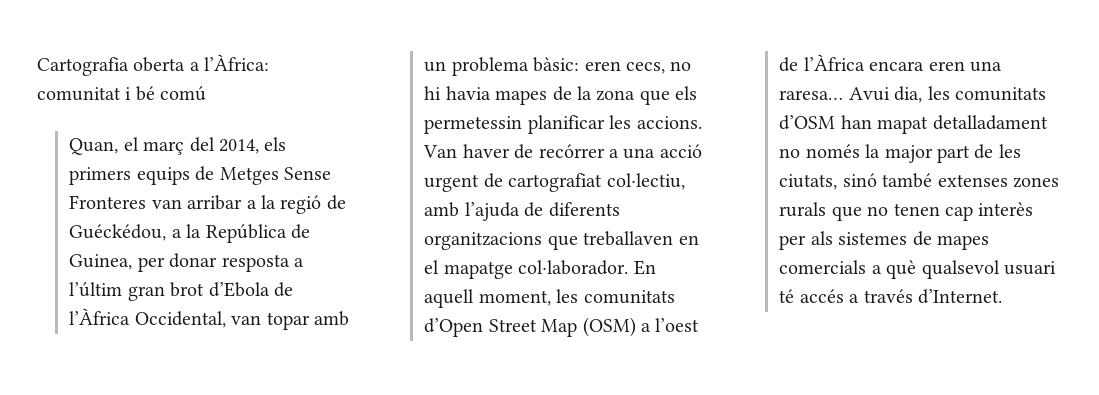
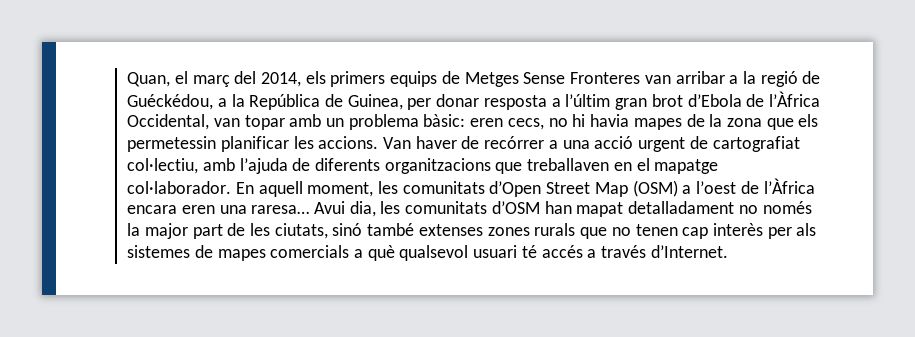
[37,54,270,76] [37,86,207,101] Cartografia oberta a l’Àfrica: comunitat i bé comú // -> (127, 79) none

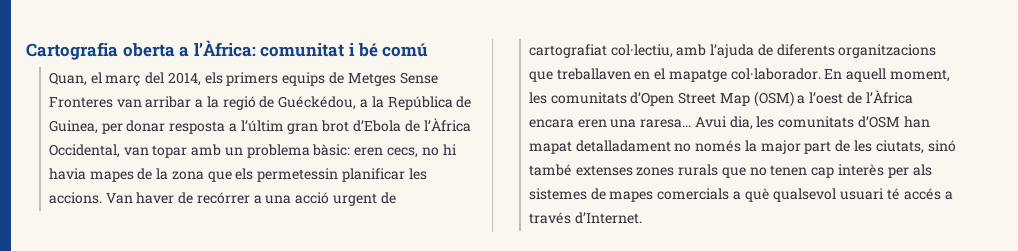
(127, 79) none -> [26,40,429,60] Cartografia oberta a l’Àfrica: comunitat i bé comú //

